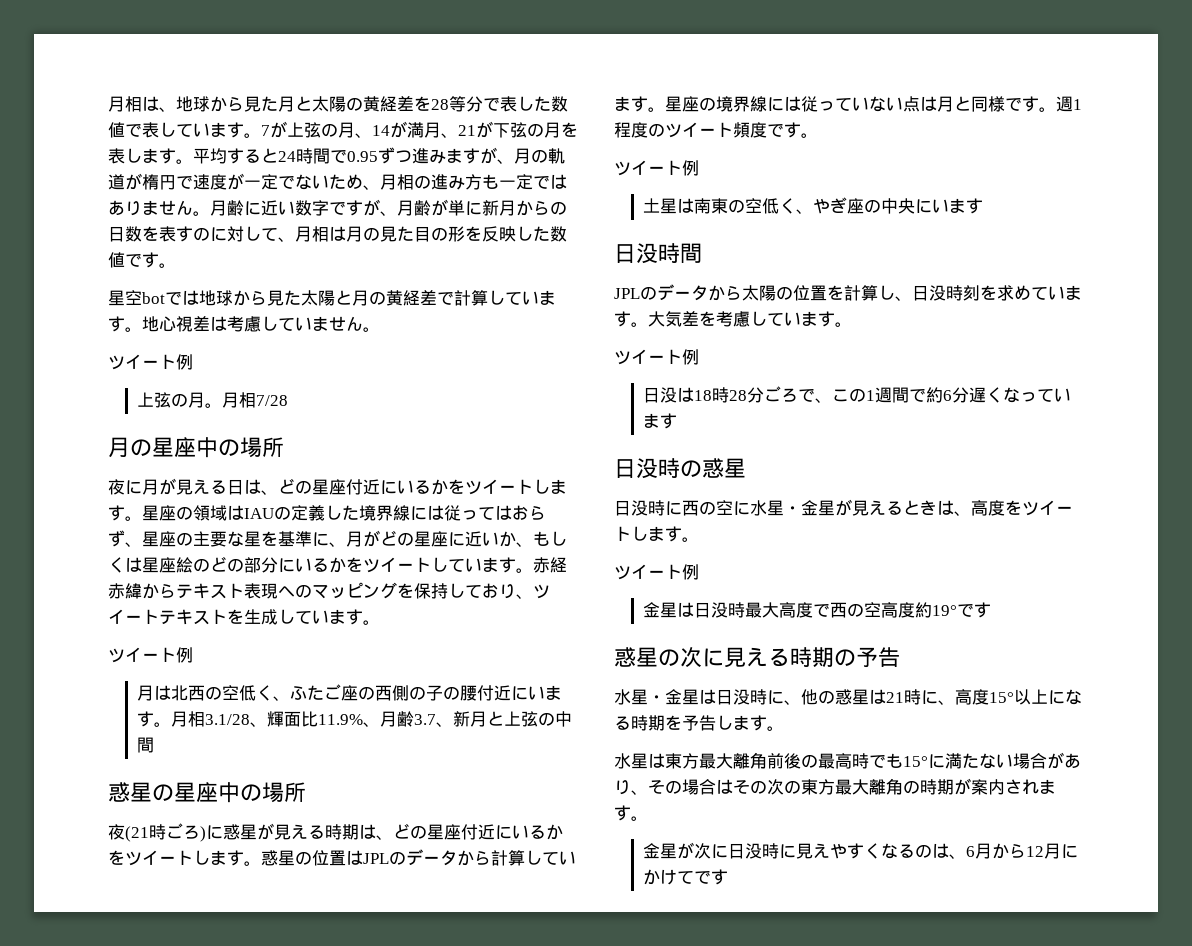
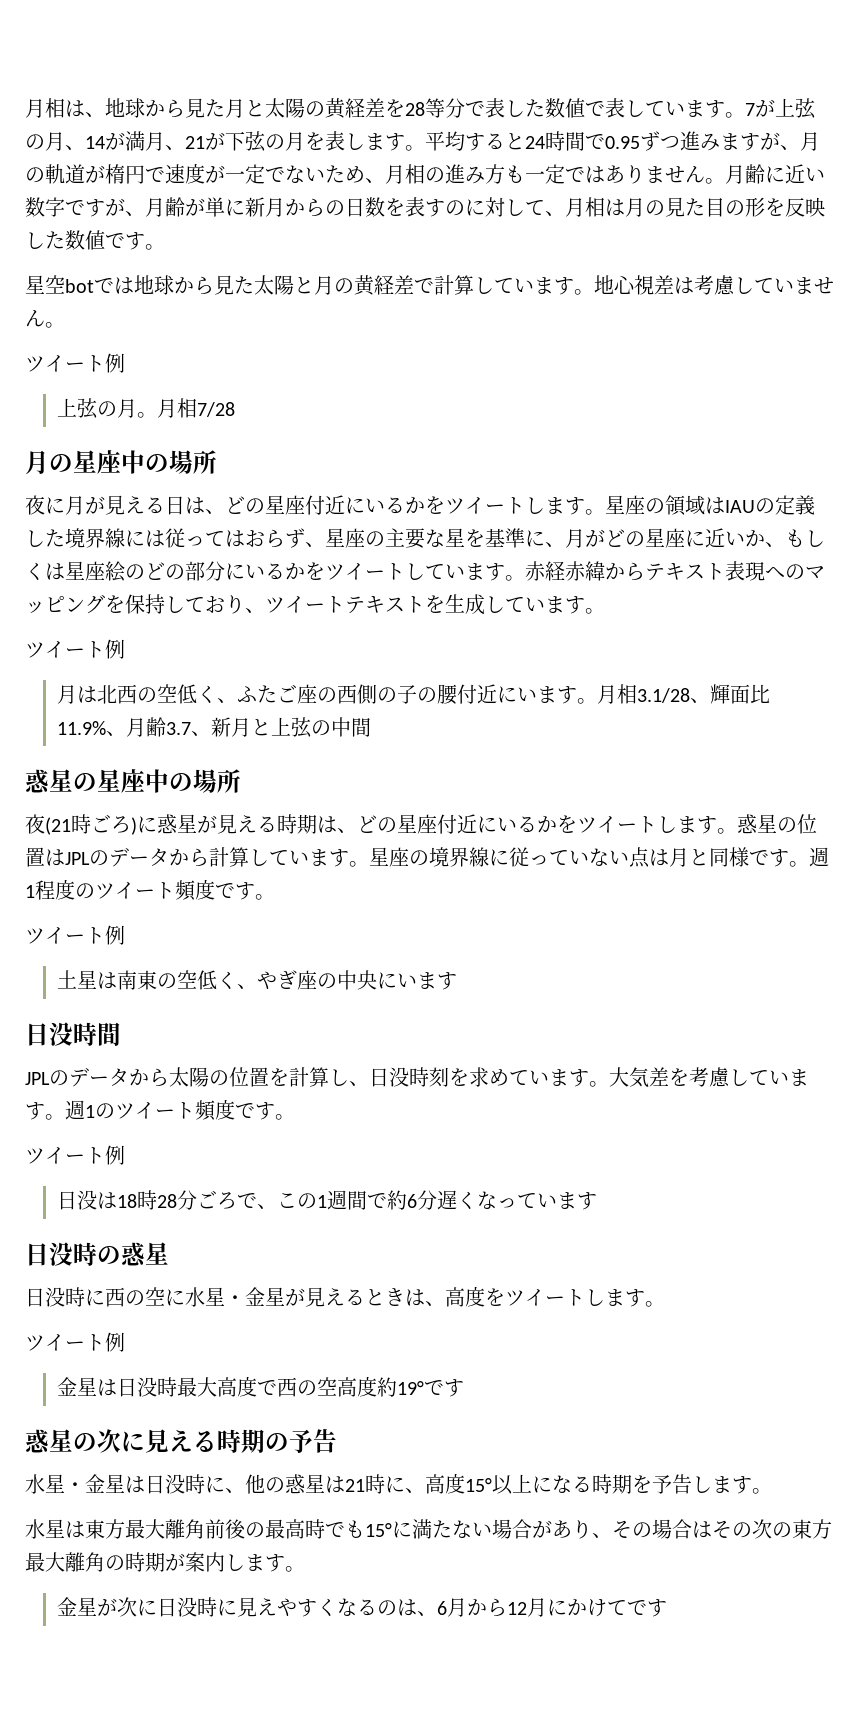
[784,96,801,111] は -> (509, 857) none
(852, 324) none -> [65,1099,295,1121] 週1のツイート頻度です。
[1005,779,1039,794] され -> [225,1554,245,1571] し

